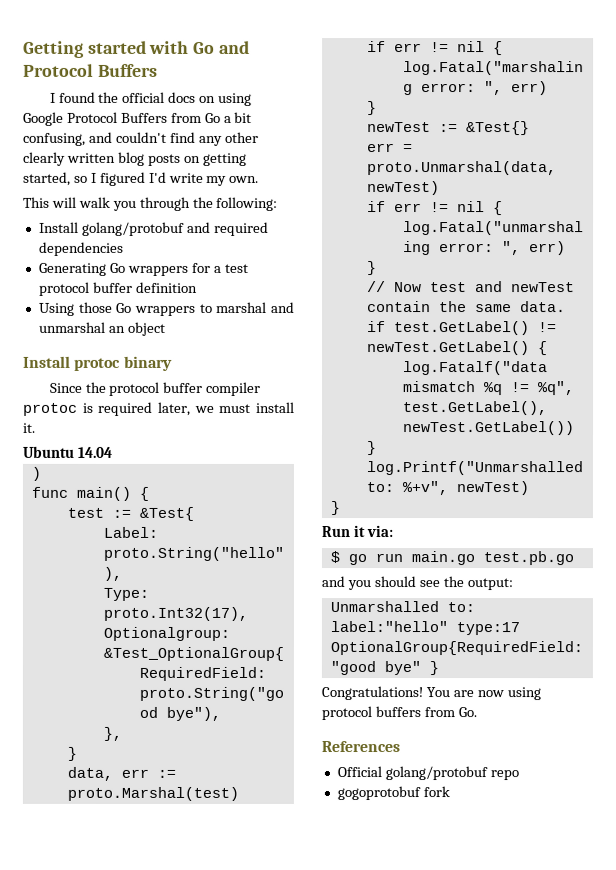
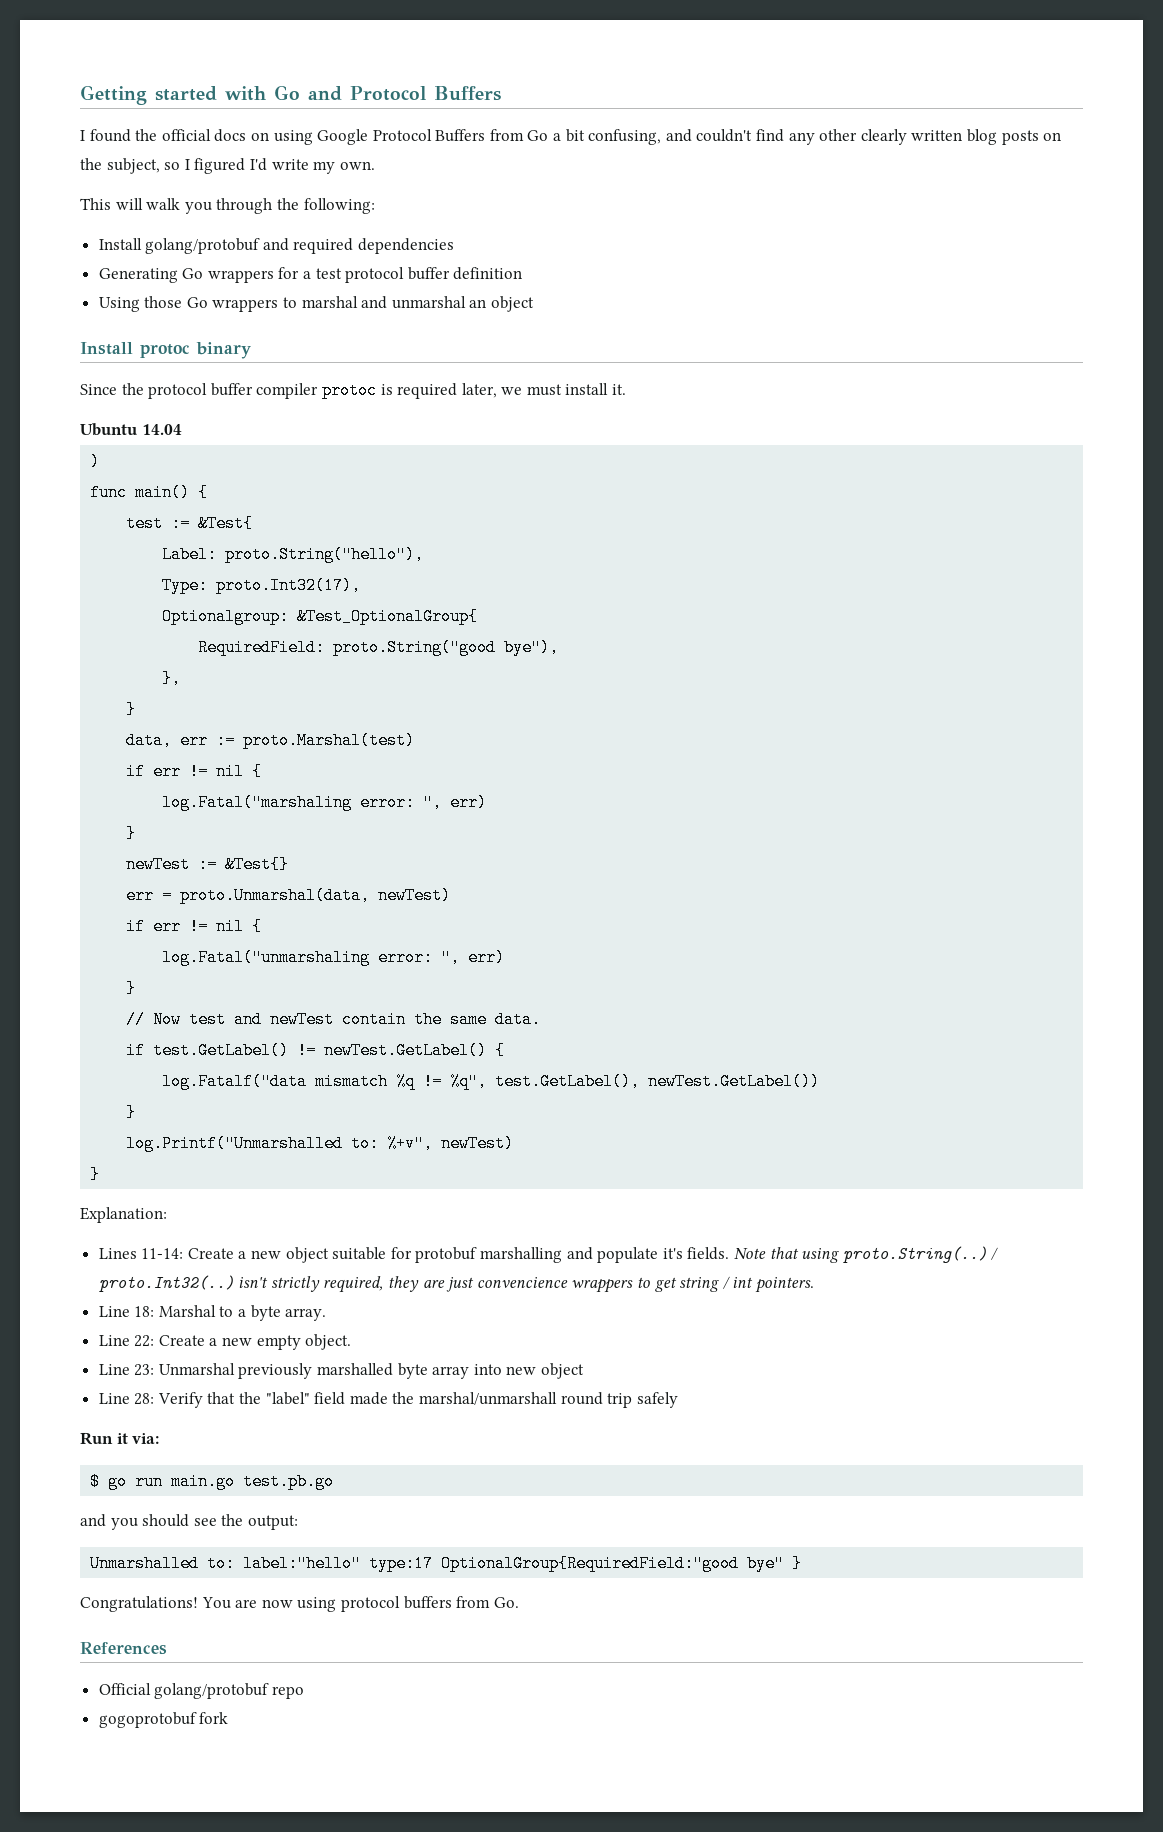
[202,152,247,166] [23,171,71,186] getting started, -> [80,158,160,174] the subject,
(340, 508) none -> [80,1207,167,1223] [98,1246,999,1263] [98,1275,814,1293] [98,1305,327,1321] [98,1334,352,1350] [98,1363,585,1379] [98,1392,678,1408] // Explanation: // Lines 11-14: Create a new object suitable for protobuf marshalling and populate it's fields. Note that using proto.String(..) / proto.Int32(..) isn't strictly required, they are just convencience wrappers to get string / int pointers. // Line 18: Marshal to a byte array. // Line 22: Create a new empty object. // Line 23: Unmarshal previously marshalled byte array into new object // Line 28: Verify that the "label" field made the marshal/unmarshall round trip safely

